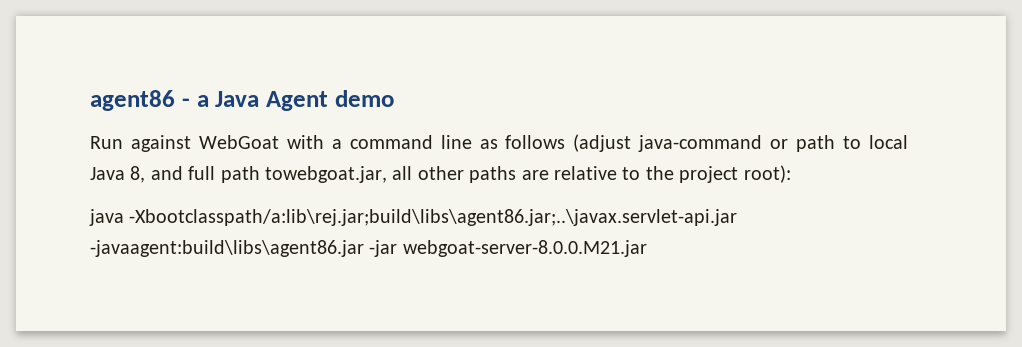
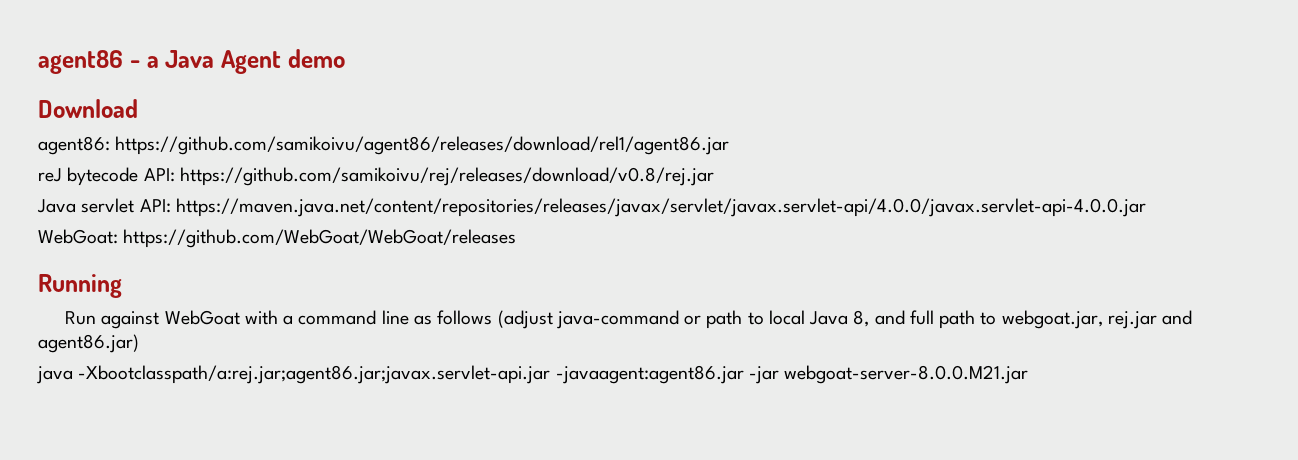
(394, 98) none -> [38,99,138,118] [38,136,730,155] [38,167,714,186] [37,198,1146,217] [38,229,517,248] [38,274,122,298] // Download // agent86: https://github.com/samikoivu/agent86/releases/download/rel1/agent86.jar // reJ bytecode API: https://github.com/samikoivu/rej/releases/download/v0.8/rej.jar // Java servlet API: https://maven.java.net/content/repositories/releases/javax/servlet/javax.servlet-api/4.0.0/javax.servlet-api-4.0.0.jar // WebGoat: https://github.com/WebGoat/WebGoat/releases // Running
[265,165,791,183] towebgoat.jar, all other paths are relative to the project root): -> [980,310,1193,329] [38,334,139,353] to webgoat.jar, rej.jar and agent86.jar)
[129,209,738,226] [90,240,364,257] -Xbootclasspath/a:lib\rej.jar;build\libs\agent86.jar;..\javax.servlet-api.jar -javaagent:build\libs\agent86.jar -> [78,365,744,384] -Xbootclasspath/a:rej.jar;agent86.jar;javax.servlet-api.jar -javaagent:agent86.jar

